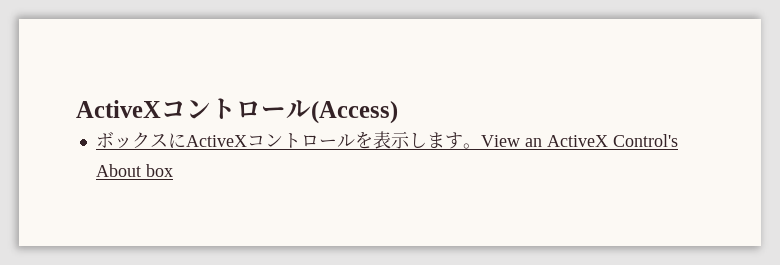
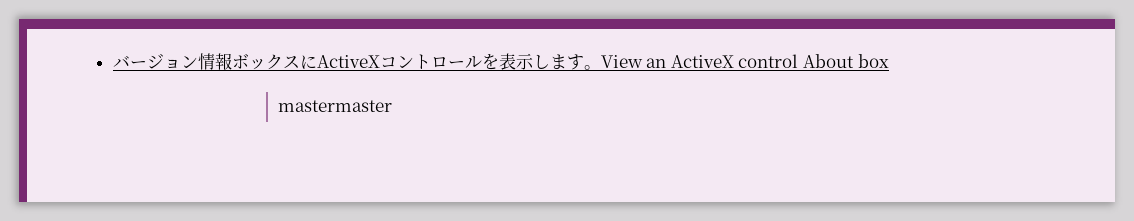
[76,98,398,124] ActiveXコントロール(Access) // -> [112,53,232,70] バージョン情報
[612,134,678,147] Control's -> [738,54,799,68] control
(173, 170) none -> [277,100,392,112] // mastermaster

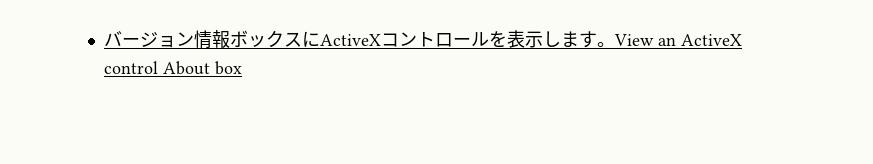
[277,100,392,112] // mastermaster -> (242, 68) none

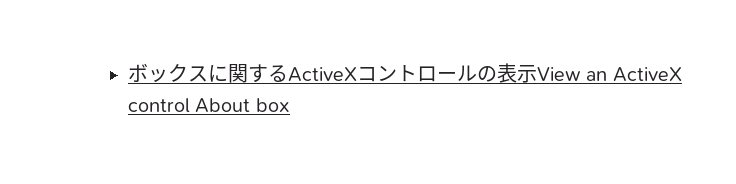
[103,30,230,49] バージョン情報 -> (128, 72) none
(320, 39) none -> [228,64,288,83] 関する
[488,30,615,48] を表示します。 -> [477,63,537,83] の表示

